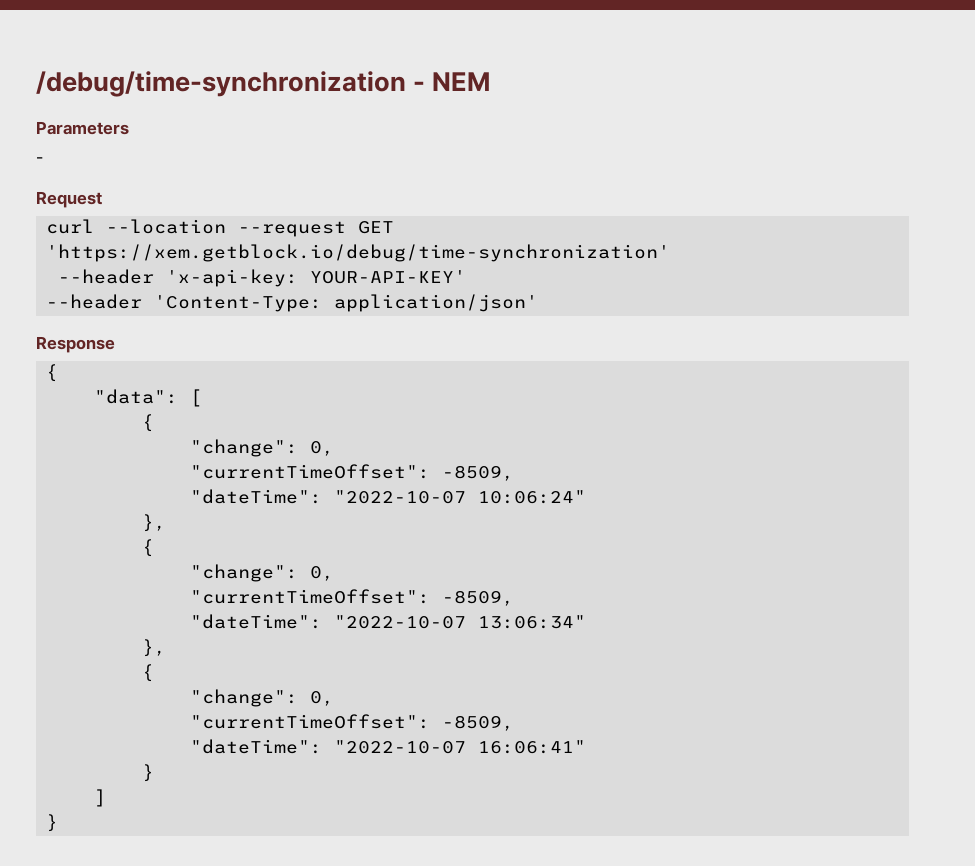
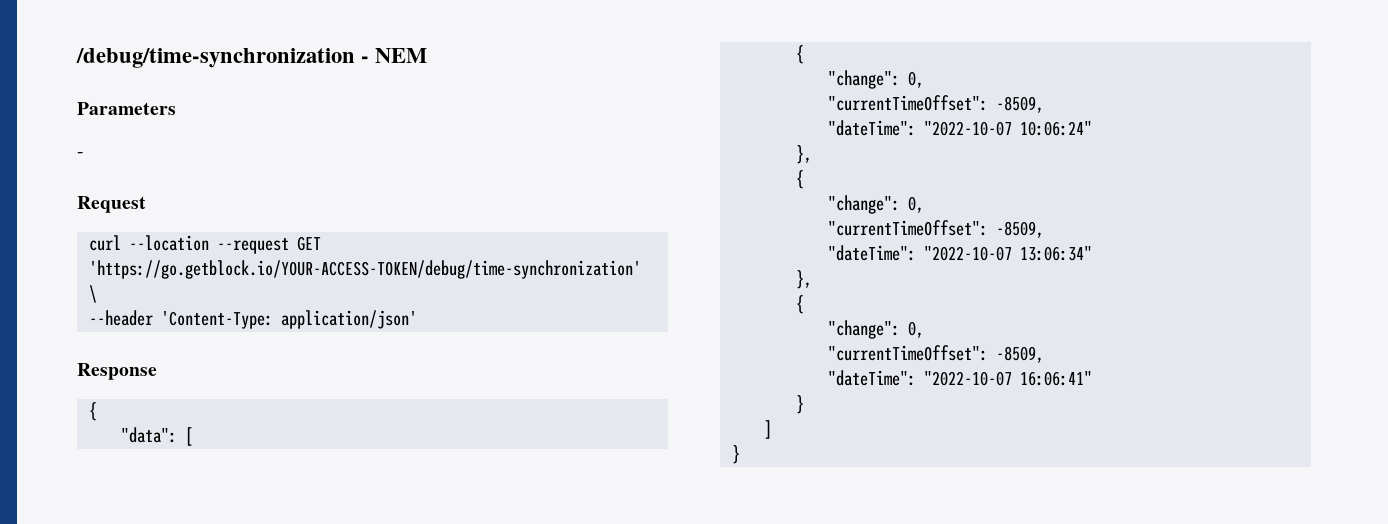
[46,244,671,262] [58,269,467,287] 'https://xem.getblock.io/debug/time-synchronization' // --header 'x-api-key: YOUR-API-KEY' -> [88,260,641,279] [88,285,97,303] 'https://go.getblock.io/YOUR-ACCESS-TOKEN/debug/time-synchronization' \

